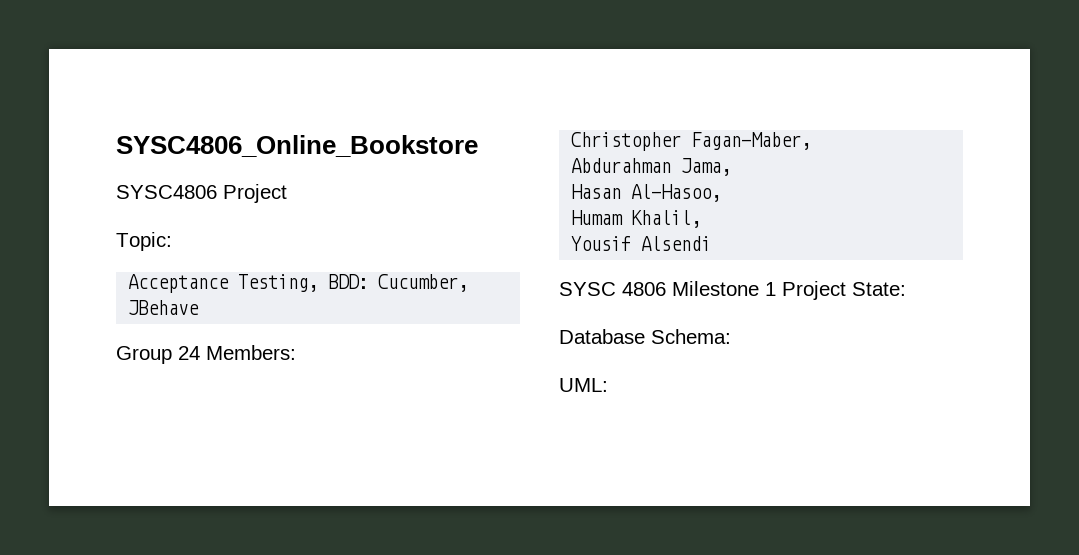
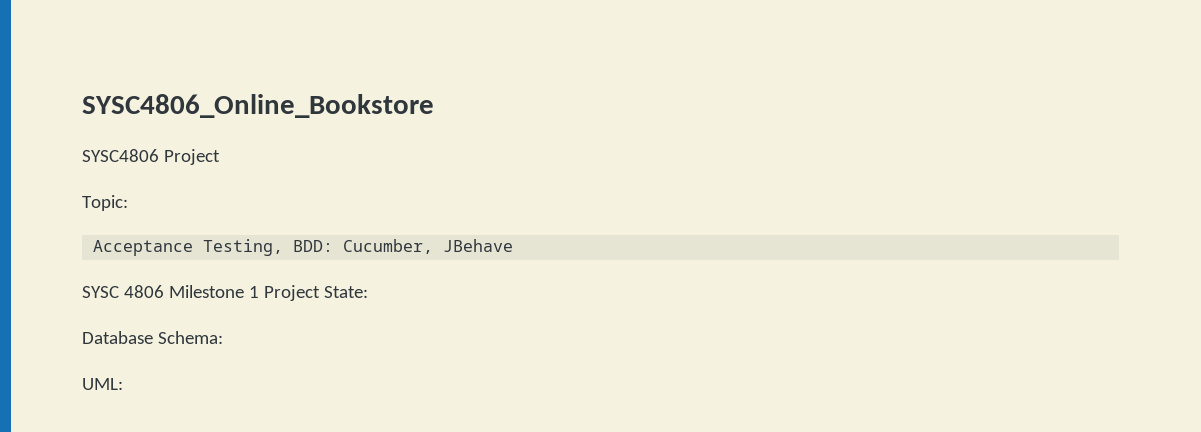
[116,345,296,364] [571,132,812,151] [571,158,732,176] [571,184,722,202] [571,210,702,228] [571,236,712,251] // Group 24 Members: // Christopher Fagan-Maber, // Abdurahman Jama, // Hasan Al-Hasoo, // Humam Khalil, // Yousif Alsendi -> (514, 245) none

